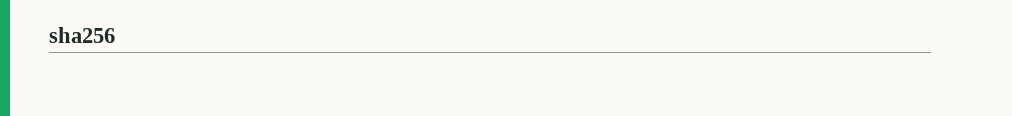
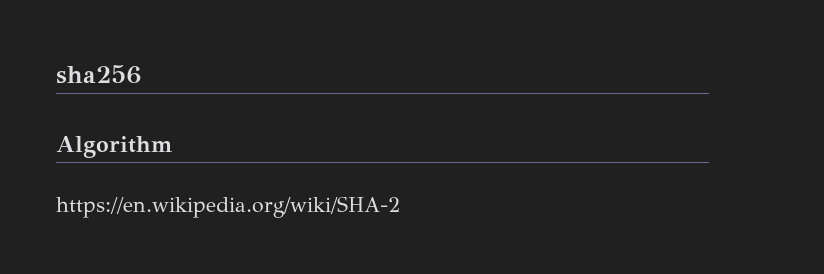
(115, 35) none -> [56,136,173,158] [56,196,400,218] // Algorithm // https://en.wikipedia.org/wiki/SHA-2

